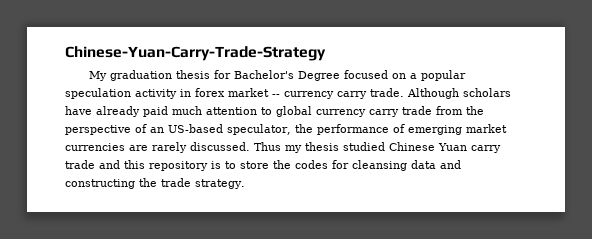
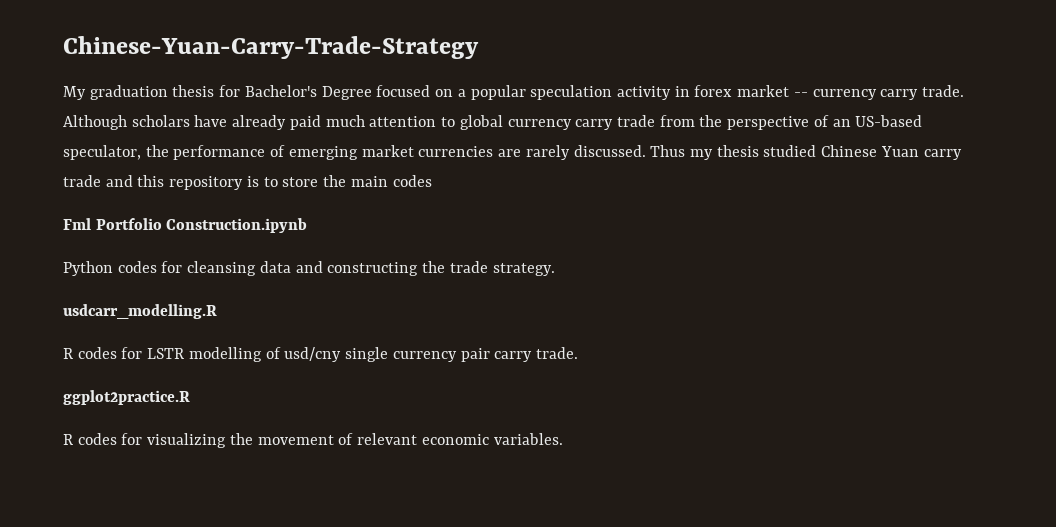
(291, 164) none -> [350,175,432,187] [63,218,308,233] [63,261,113,276] main codes // Fml Portfolio Construction.ipynb // Python
(245, 184) none -> [63,304,217,319] [63,347,578,362] [63,390,190,405] [63,433,563,448] // usdcarr_modelling.R // R codes for LSTR modelling of usd/cny single currency pair carry trade. // ggplot2practice.R // R codes for visualizing the movement of relevant economic variables.

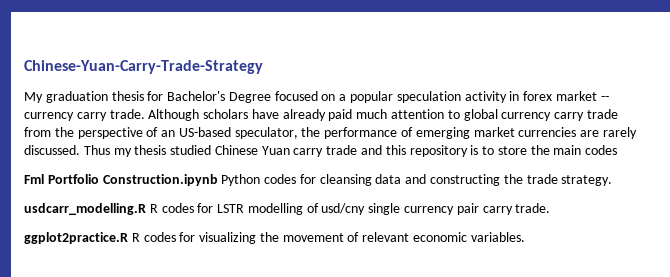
(308, 225) // -> (218, 180) none
(217, 311) // -> (146, 209) none
(190, 397) // -> (128, 238) none

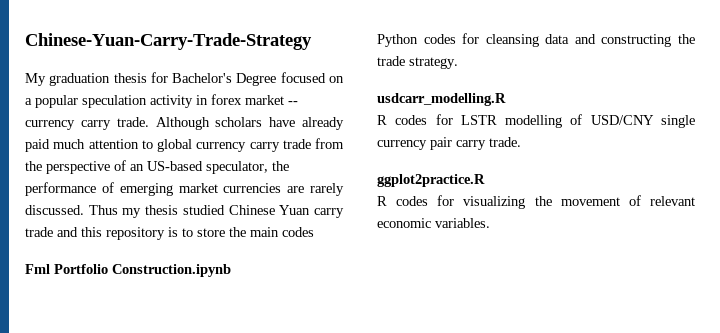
(218, 180) none -> (231, 270) //
(146, 209) none -> (506, 99) //
[321,203,366,215] usd/cny -> [590,115,654,125] USD/CNY
(128, 238) none -> (485, 180) //

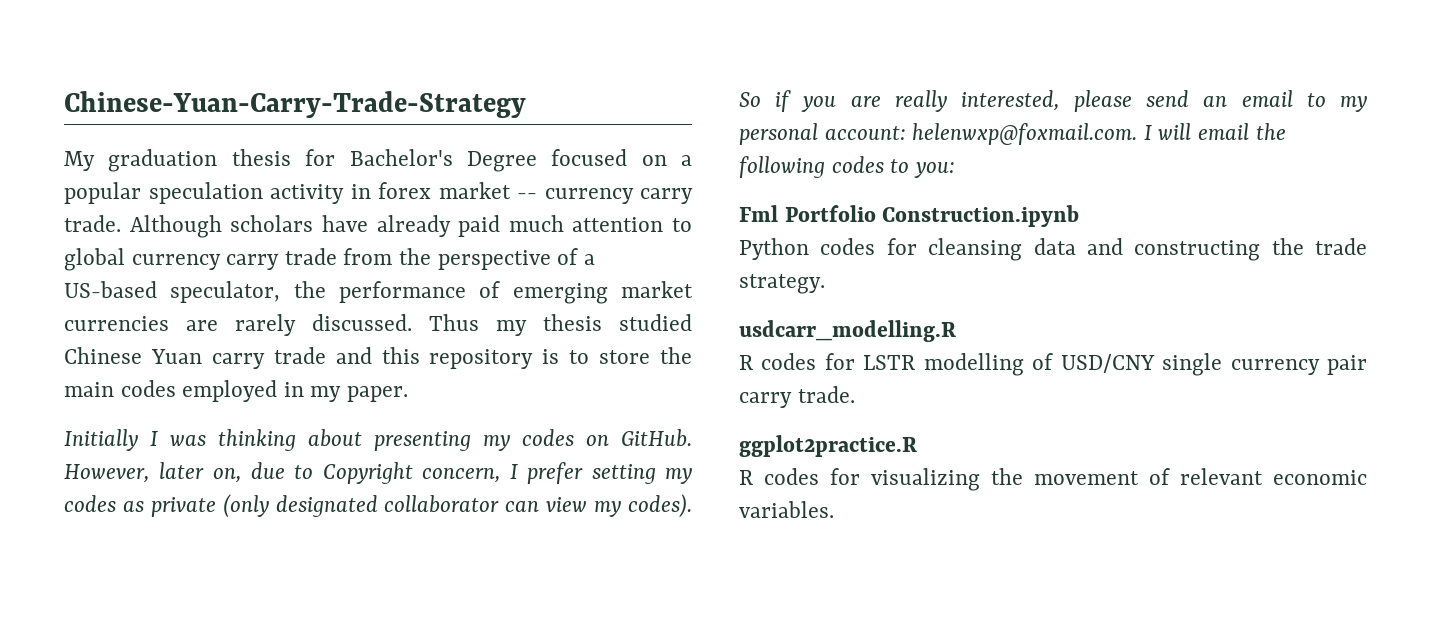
[130,164,144,171] an -> [583,254,595,265] a
(314, 232) none -> [182,380,409,402] [64,429,692,451] [64,462,692,484] [64,494,693,518] [739,90,1367,112] [739,123,1286,145] [739,156,955,178] employed in my paper. // Initially I was thinking about presenting my codes on GitHub. However, later on, due to Copyright concern, I prefer setting my codes as private (only designated collaborator can view my codes). So if you are really interested, please send an email to my personal account: helenwxp@foxmail.com. I will email the following codes to you:

